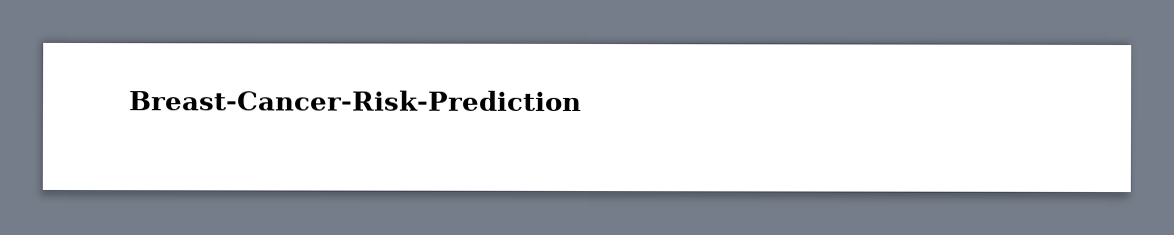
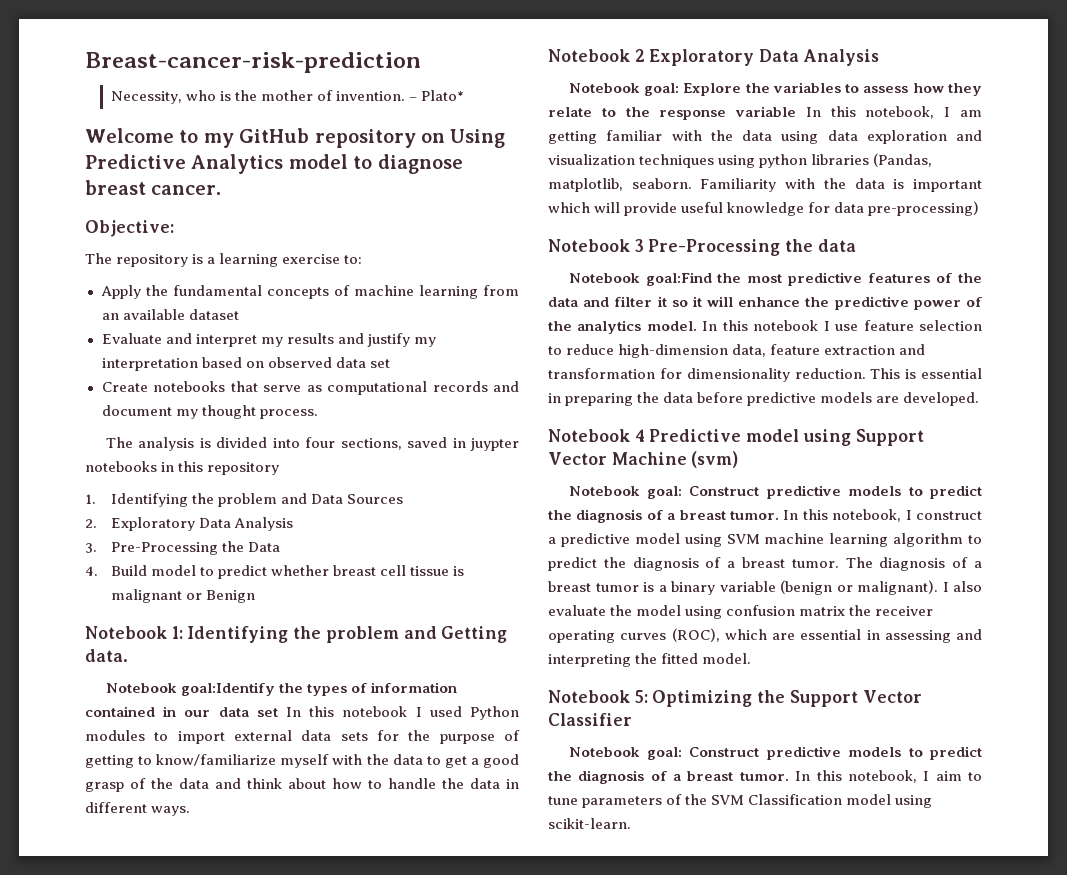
[129,90,582,111] Breast-Cancer-Risk-Prediction -> [85,52,421,73] [110,90,465,104] [85,128,506,148] [85,154,463,174] [85,180,222,195] [85,220,174,237] [85,253,363,267] [100,285,519,299] [101,309,239,320] [101,333,436,347] [101,357,390,371] [101,381,519,395] [101,405,318,419] [105,437,519,451] [85,461,280,475] [85,493,404,507] [85,517,293,531] [85,541,280,555] [85,565,465,579] [110,589,255,603] [85,626,508,643] [85,649,128,662] [105,682,457,696] [85,706,519,720] [85,730,520,744] [85,754,520,768] [85,778,519,792] [85,802,191,816] [548,49,879,66] [568,82,982,96] [548,106,982,120] [548,130,982,144] [548,153,933,168] [548,178,982,192] [548,201,980,216] [548,239,856,256] [568,272,983,286] [548,296,982,310] [548,320,983,334] [548,344,926,358] [548,368,982,382] [548,392,980,406] [548,429,924,446] [548,451,739,468] [568,485,982,499] [548,509,982,523] [548,533,982,547] [548,557,983,571] [548,580,982,595] [548,605,934,619] [548,628,982,643] [548,653,752,667] [548,690,922,707] [548,713,632,726] [568,746,982,760] [548,770,982,784] [548,794,933,808] [548,818,631,829] Breast-cancer-risk-prediction // Necessity, who is the mother of invention. – Plato* // Welcome to my GitHub repository on Using Predictive Analytics model to diagnose breast cancer. // Objective: // The repository is a learning exercise to: // Apply the fundamental concepts of machine learning from an available dataset // Evaluate and interpret my results and justify my interpretation based on observed data set // Create notebooks that serve as computational records and document my thought process. // The analysis is divided into four sections, saved in juypter notebooks in this repository // 1. Identifying the problem and Data Sources // 2. Exploratory Data Analysis // 3. Pre-Processing the Data // 4. Build model to predict whether breast cell tissue is malignant or Benign // Notebook 1: Identifying the problem and Getting data. // Notebook goal:Identify the types of information contained in our data set In this notebook I used Python modules to import external data sets for the purpose of getting to know/familiarize myself with the data to get a good grasp of the data and think about how to handle the data in different ways. // Notebook 2 Exploratory Data Analysis // Notebook goal: Explore the variables to assess how they relate to the response variable In this notebook, I am getting familiar with the data using data exploration and visualization techniques using python libraries (Pandas, matplotlib, seaborn. Familiarity with the data is important which will provide useful knowledge for data pre-processing) // Notebook 3 Pre-Processing the data // Notebook goal:Find the most predictive features of the data and filter it so it will enhance the predictive power of the analytics model. In this notebook I use feature selection to reduce high-dimension data, feature extraction and transformation for dimensionality reduction. This is essential in preparing the data before predictive models are developed. // Notebook 4 Predictive model using Support Vector Machine (svm) // Notebook goal: Construct predictive models to predict the diagnosis of a breast tumor. In this notebook, I construct a predictive model using SVM machine learning algorithm to predict the diagnosis of a breast tumor. The diagnosis of a breast tumor is a binary variable (benign or malignant). I also evaluate the model using confusion matrix the receiver operating curves (ROC), which are essential in assessing and interpreting the fitted model. // Notebook 5: Optimizing the Support Vector Classifier // Notebook goal: Construct predictive models to predict the diagnosis of a breast tumor. In this notebook, I aim to tune parameters of the SVM Classification model using scikit-learn.

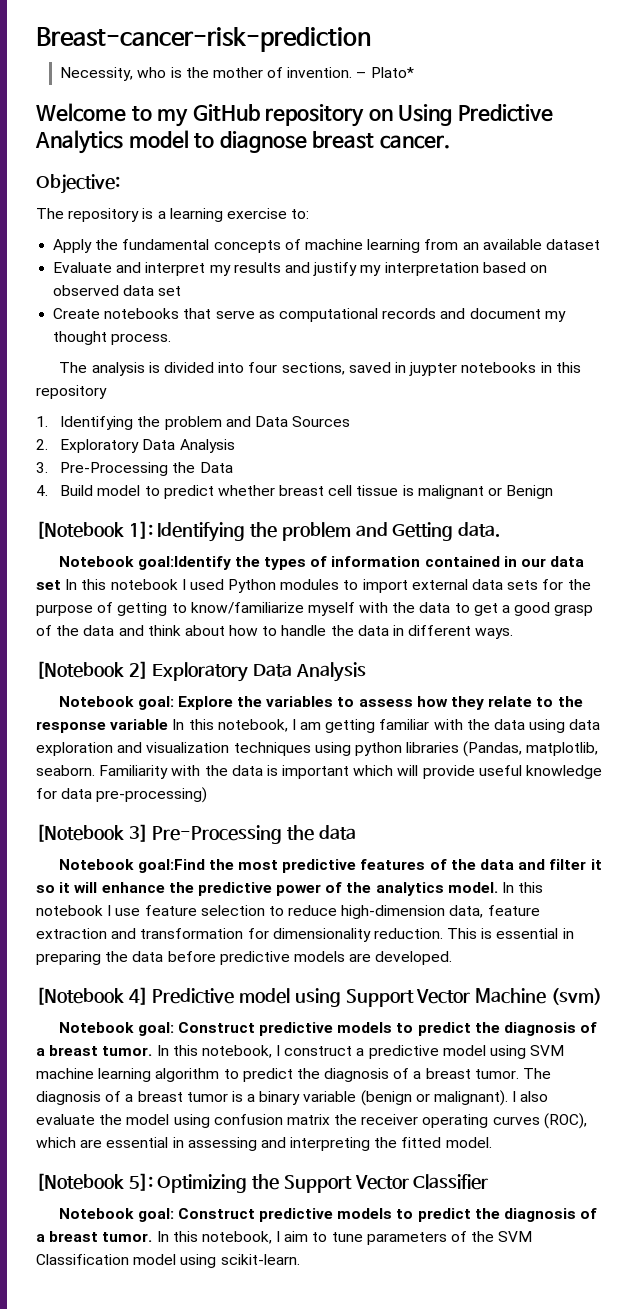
[85,626,183,639] Notebook 1: -> [36,521,153,539] [Notebook 1]:
[548,49,645,62] Notebook 2 -> [36,661,148,679] [Notebook 2]
[548,239,644,252] Notebook 3 -> [36,824,148,842] [Notebook 3]
[548,429,645,442] Notebook 4 -> [36,987,148,1005] [Notebook 4]
[548,690,648,703] Notebook 5: -> [36,1173,153,1191] [Notebook 5]:

